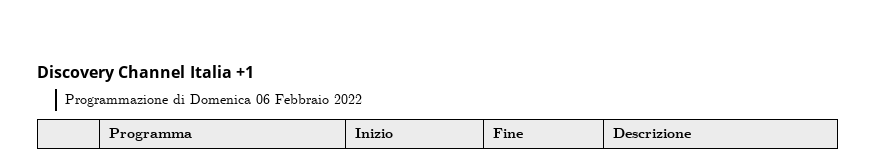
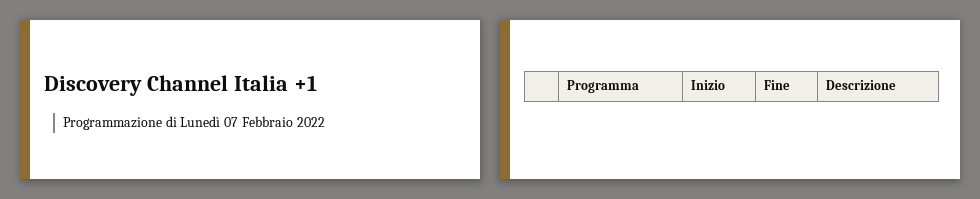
[189,94,270,104] Domenica 06 -> [180,116,239,127] Lunedì 07

